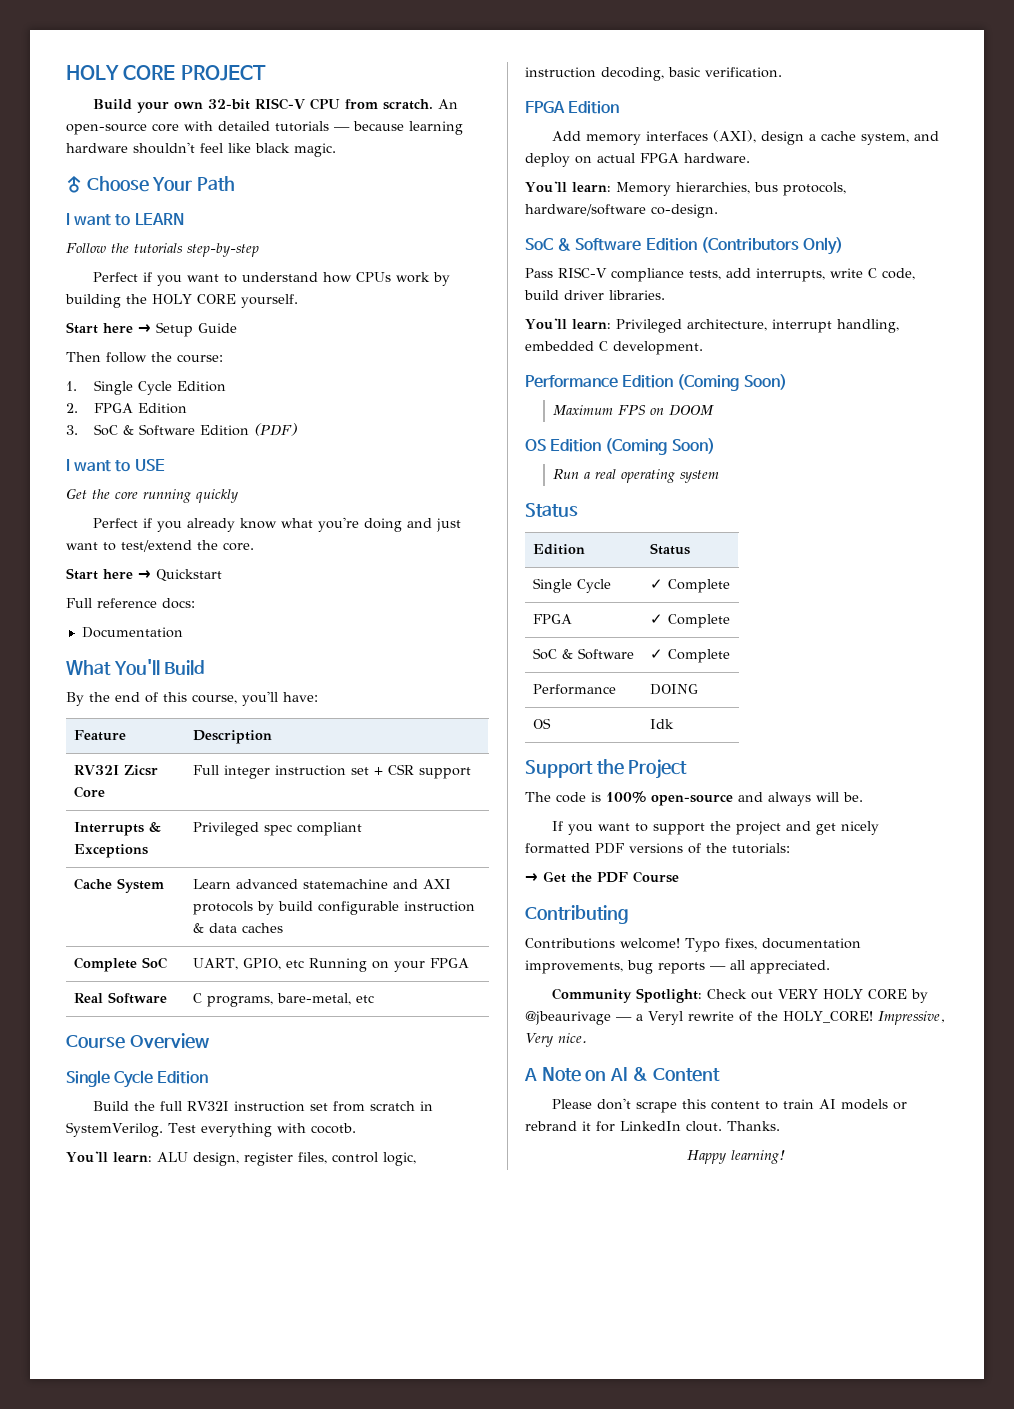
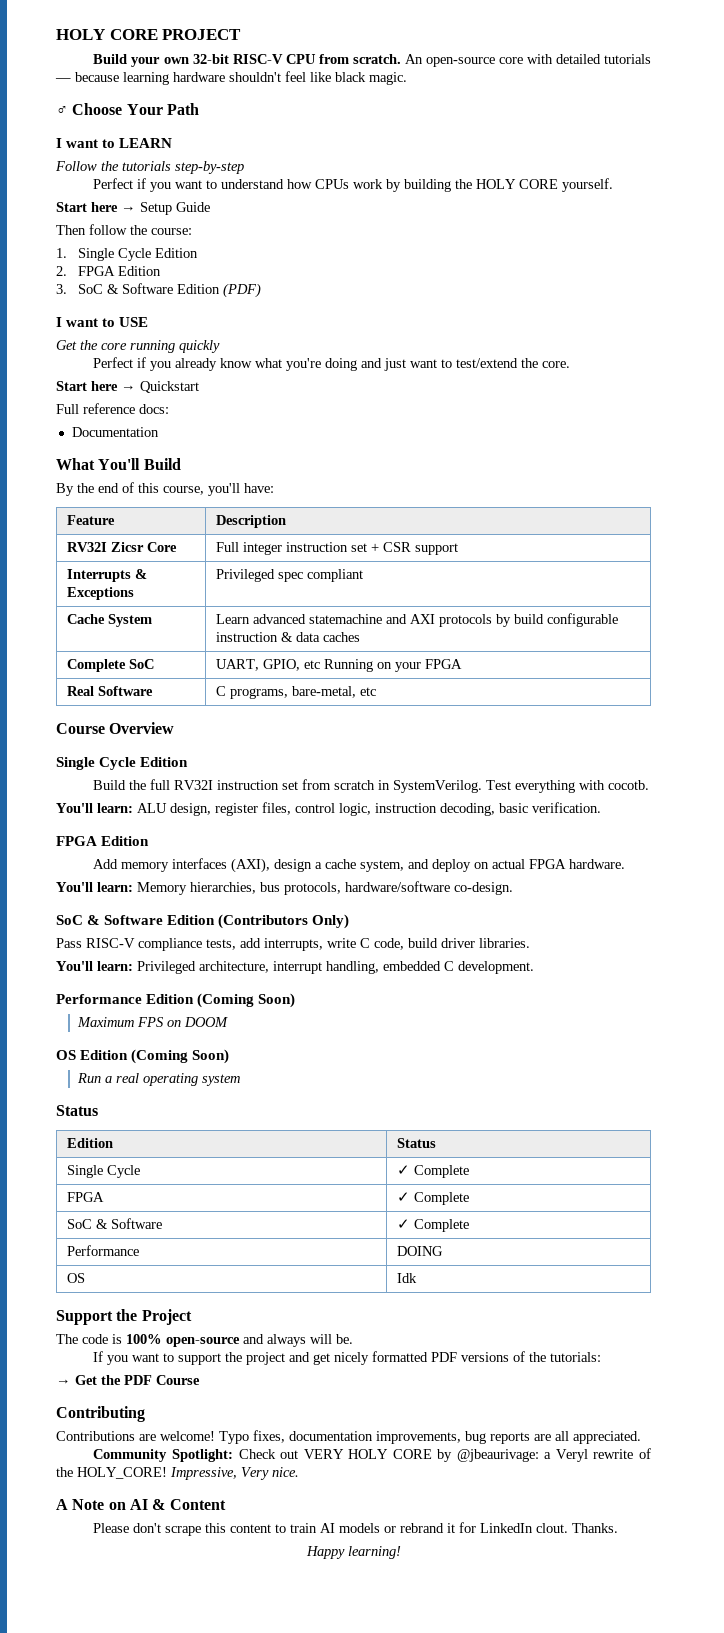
(615, 943) none -> [139,1434,156,1441] are
[710,966,726,970] — -> [534,1434,551,1441] are
[525,1011,632,1025] @jbeaurivage — -> [456,1449,539,1462] @jbeaurivage:

